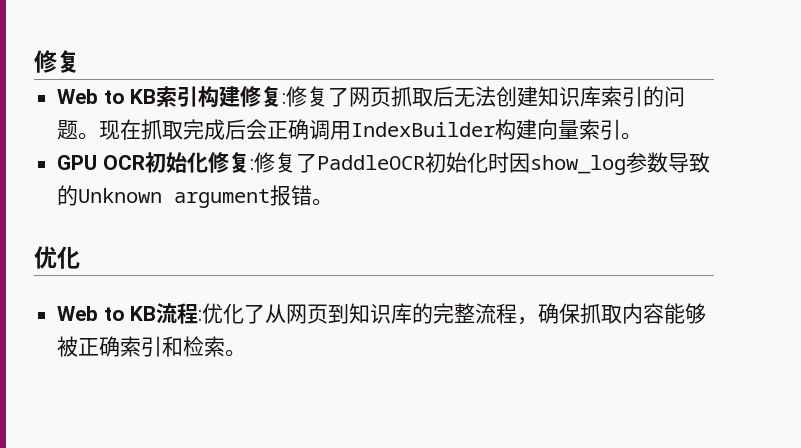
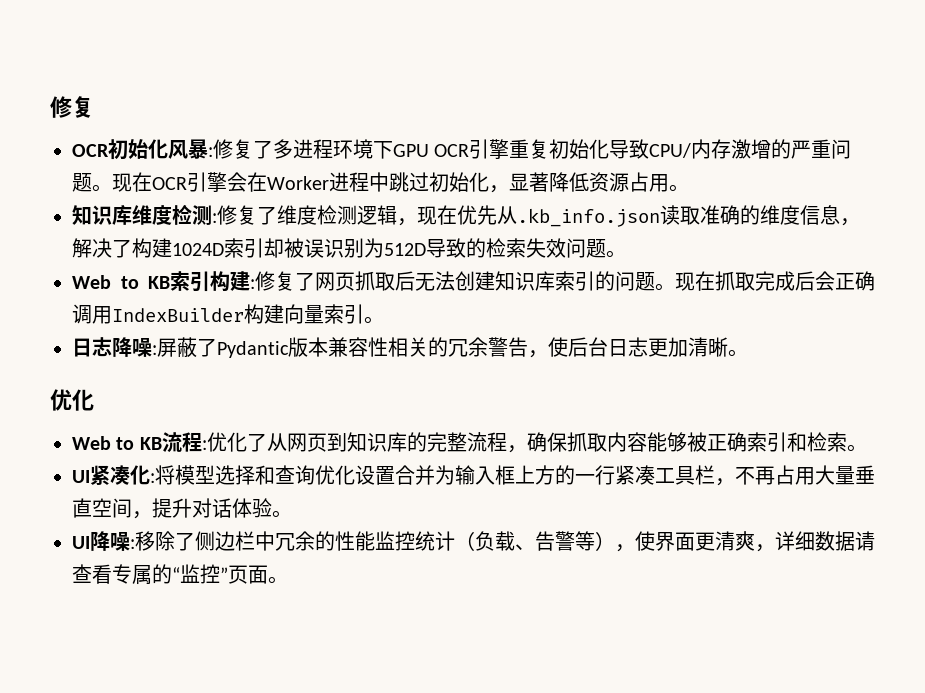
[34,50,80,73] 修复 -> [50,96,94,118] [72,139,852,160] [72,172,689,193] [72,204,860,227] [72,238,626,258] 修复 // OCR初始化风暴:修复了多进程环境下GPU OCR引擎重复初始化导致CPU/内存激增的严重问题。现在OCR引擎会在Worker进程中跳过初始化，显著降低资源占用。 // 知识库维度检测:修复了维度检测逻辑，现在优先从.kb_info.json读取准确的维度信息，解决了构建1024D索引却被误识别为512D导致的检索失效问题。
[240,86,283,107] 修复 -> (251, 281) none
[57,152,710,175] [57,185,313,208] GPU OCR初始化修复:修复了PaddleOCR初始化时因show_log参数导致的Unknown argument报错 -> [72,337,728,358] 日志降噪:屏蔽了Pydantic版本兼容性相关的冗余警告，使后台日志更加清晰
(247, 353) none -> [72,465,875,486] [72,498,292,519] [72,531,875,552] [72,564,288,585] // UI紧凑化:将模型选择和查询优化设置合并为输入框上方的一行紧凑工具栏，不再占用大量垂直空间，提升对话体验。 // UI降噪:移除了侧边栏中冗余的性能监控统计（负载、告警等），使界面更清爽，详细数据请查看专属的“监控”页面。

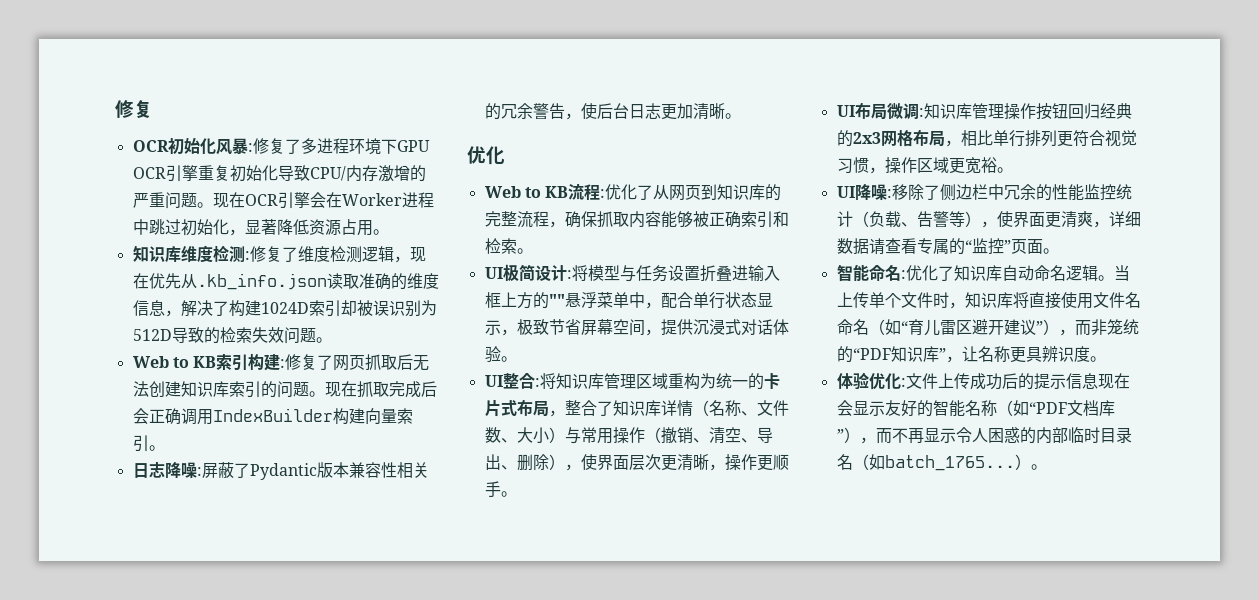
[90,465,150,485] 紧凑化 -> [502,264,567,281] 极简设计
[215,465,875,486] [72,498,272,519] 选择和查询优化设置合并为输入框上方的一行紧凑工具栏，不再占用大量垂直空间，提升对话体验 -> [619,265,780,282] [484,292,773,309] [484,319,789,336] [484,346,517,362] [484,373,780,390] [484,399,789,417] [484,427,773,444] [484,454,789,471] [484,481,517,498] [836,102,1132,120] [836,129,1137,147] [836,157,997,174] 与任务设置折叠进输入框上方的""悬浮菜单中，配合单行状态显示，极致节省屏幕空间，提供沉浸式对话体验。 // UI整合:将知识库管理区域重构为统一的卡片式布局，整合了知识库详情（名称、文件数、大小）与常用操作（撤销、清空、导出、删除），使界面层次更清晰，操作更顺手。 // UI布局微调:知识库管理操作按钮回归经典的2x3网格布局，相比单行排列更符合视觉习惯，操作区域更宽裕
(288, 580) none -> [836,264,1130,282] [836,292,1141,309] [836,319,1139,336] [836,346,1106,363] [836,372,1130,390] [836,400,1115,417] [836,427,1132,444] [836,454,1047,471] // 智能命名:优化了知识库自动命名逻辑。当上传单个文件时，知识库将直接使用文件名命名（如“育儿雷区避开建议”），而非笼统的“PDF知识库”，让名称更具辨识度。 // 体验优化:文件上传成功后的提示信息现在会显示友好的智能名称（如“PDF文档库”），而不再显示令人困惑的内部临时目录名（如batch_1765...）。

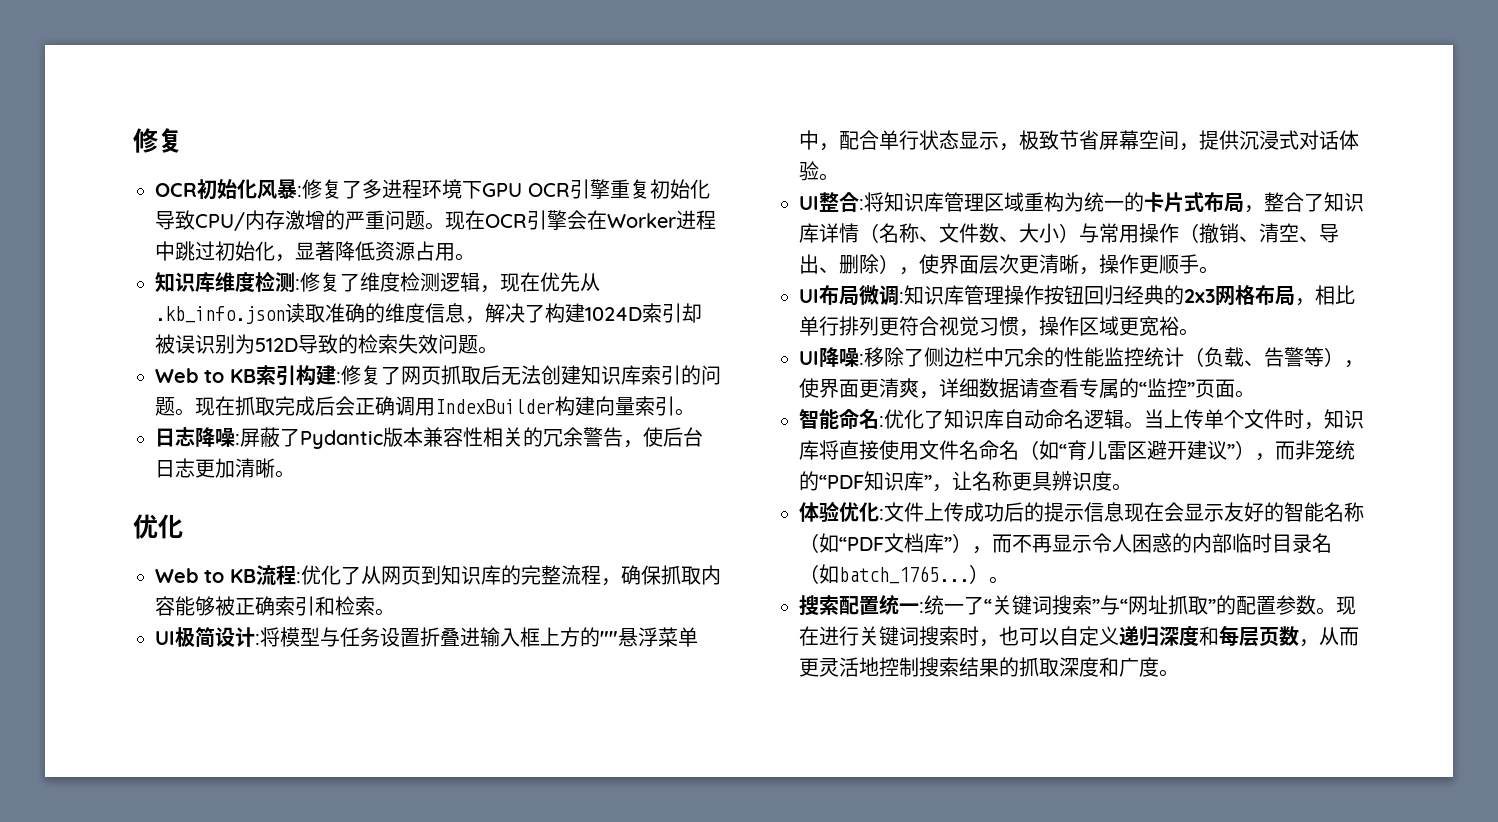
(1047, 467) none -> [799,594,1356,616] [799,625,1359,647] [799,657,1179,677] // 搜索配置统一:统一了“关键词搜索”与“网址抓取”的配置参数。现在进行关键词搜索时，也可以自定义递归深度和每层页数，从而更灵活地控制搜索结果的抓取深度和广度。

